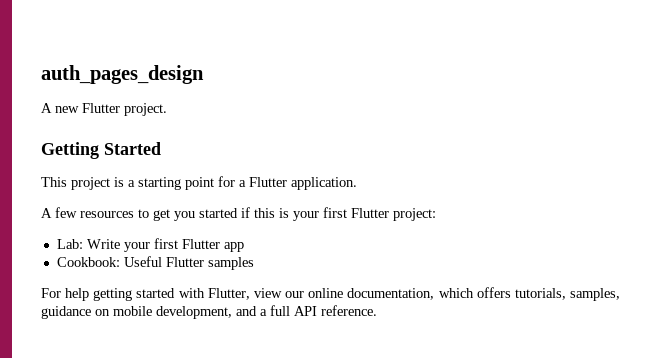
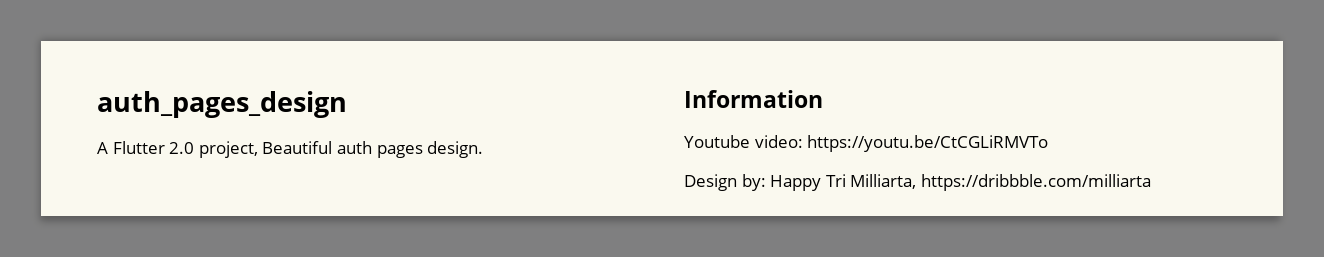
[55,103,167,116] [41,142,161,159] [41,176,357,190] [41,207,436,221] [56,238,244,252] [56,256,254,270] [41,287,620,301] [41,305,377,319] new Flutter project. // Getting Started // This project is a starting point for a Flutter application. // A few resources to get you started if this is your first Flutter project: // Lab: Write your first Flutter app // Cookbook: Useful Flutter samples // For help getting started with Flutter, view our online documentation, which offers tutorials, samples, guidance on mobile development, and a full API reference. -> [112,141,484,158] [684,90,823,108] [684,135,1049,152] [684,174,1151,191] Flutter 2.0 project, Beautiful auth pages design. // Information // Youtube video: https://youtu.be/CtCGLiRMVTo // Design by: Happy Tri Milliarta, https://dribbble.com/milliarta

